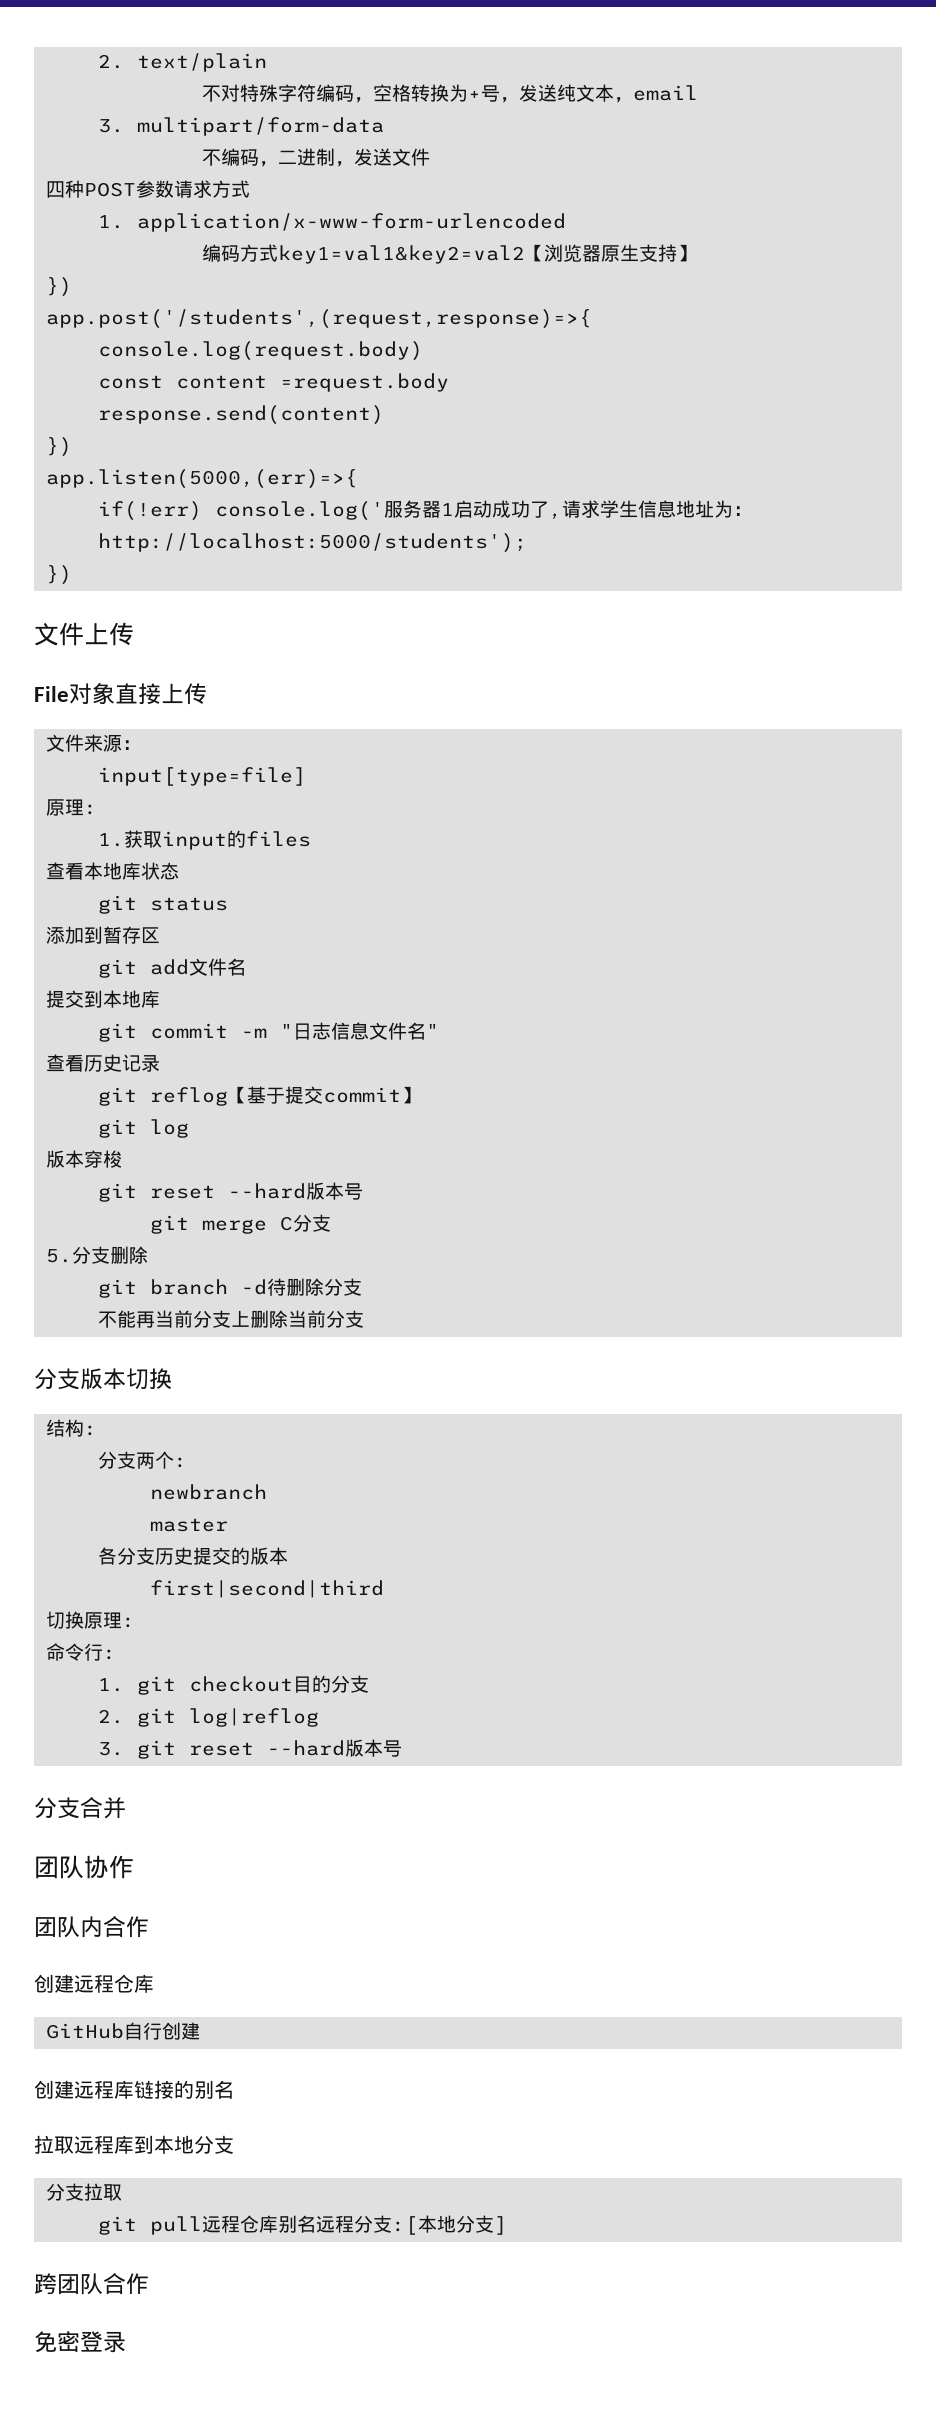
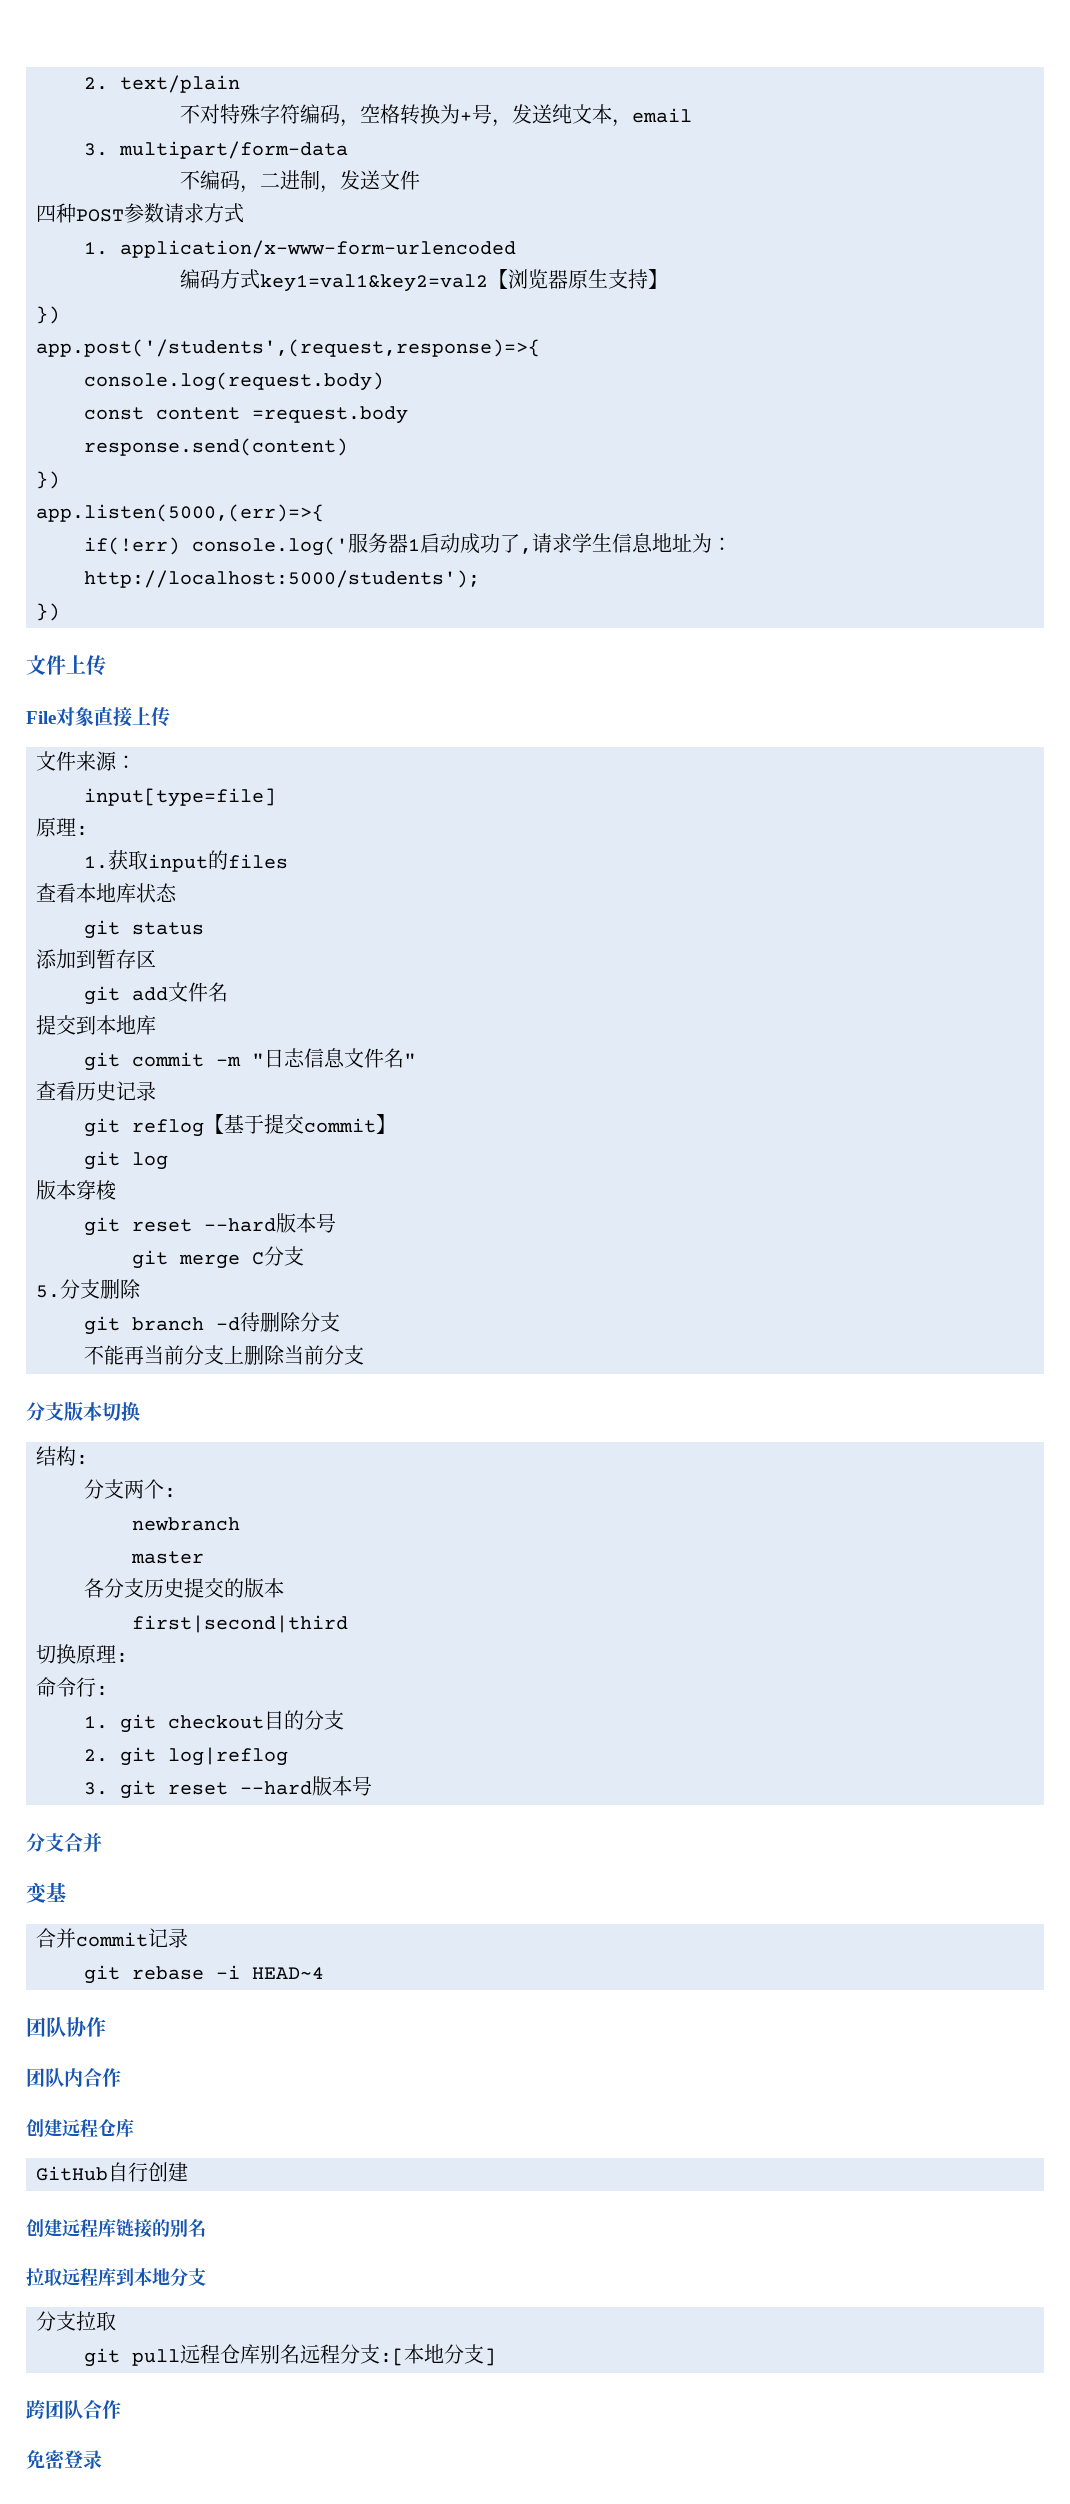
(126, 1808) none -> [26,1882,66,1903] [36,1928,189,1948] [84,1965,325,1984] // 变基 // 合并commit记录 // git rebase -i HEAD~4

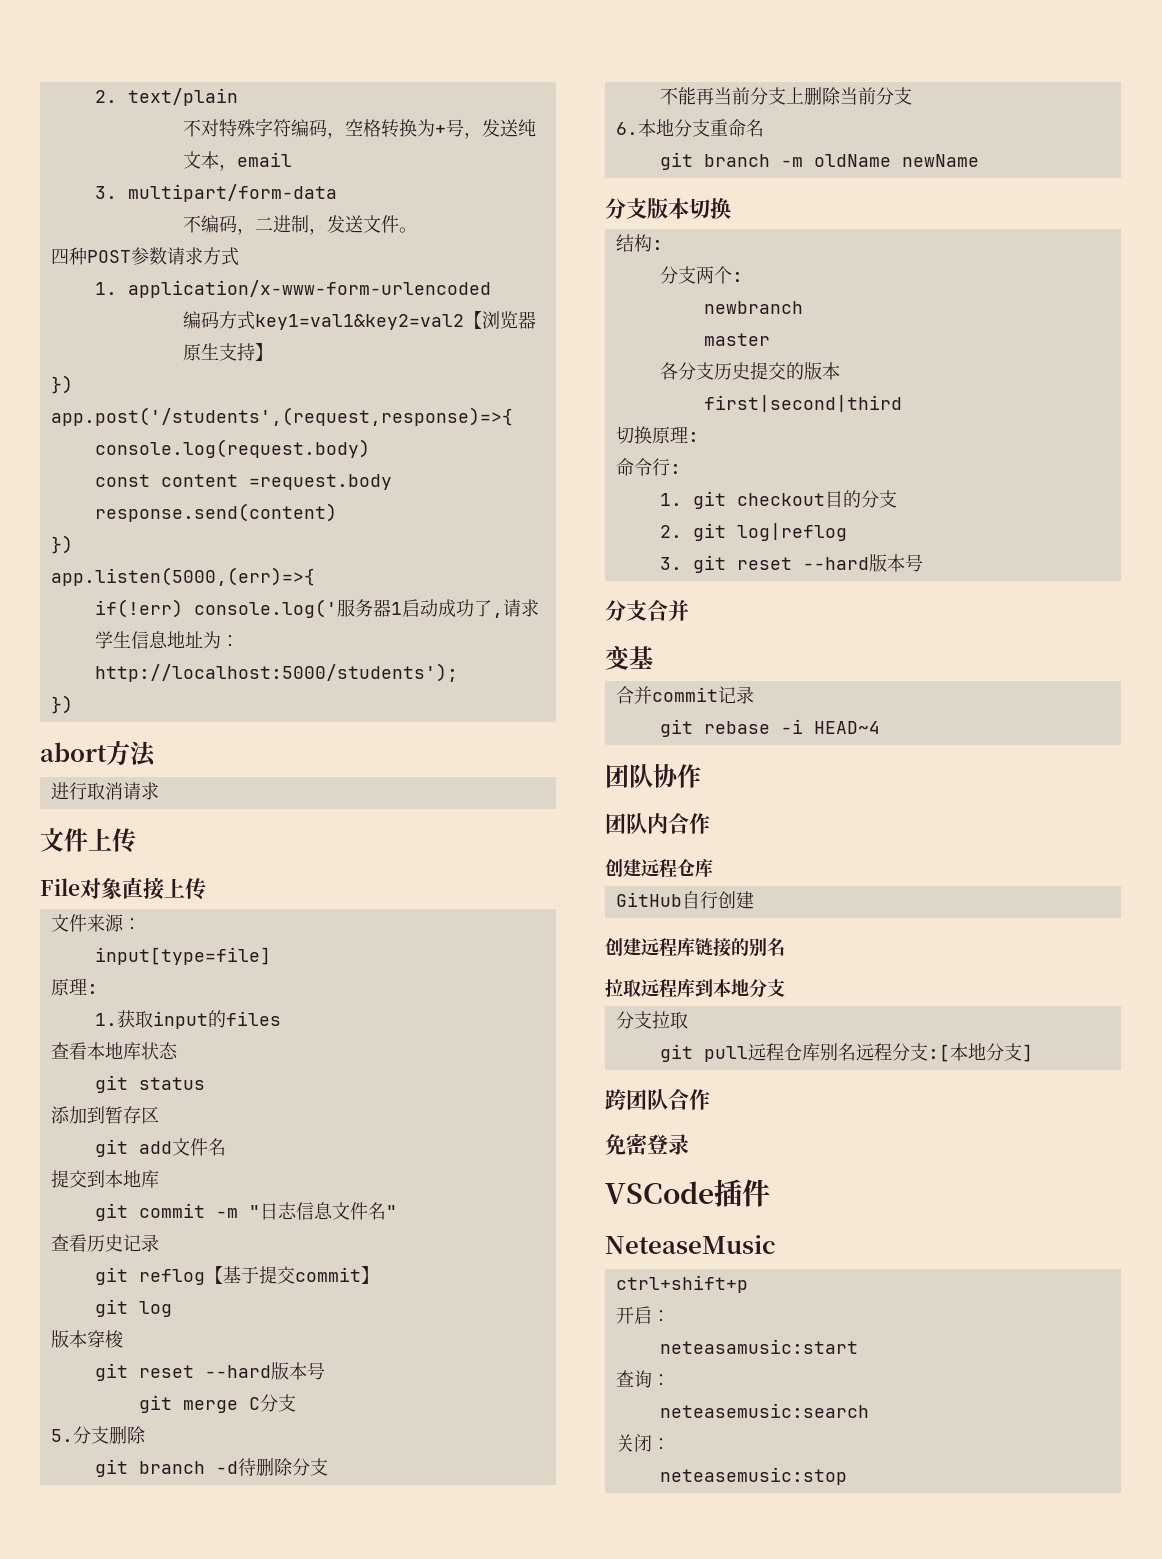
(421, 180) none -> [398,227,417,233] 。
(61, 612) none -> [40,741,156,767] [50,782,159,800] // abort方法 // 进行取消请求
(365, 1355) none -> [615,119,764,137] [659,152,979,170] // 6.本地分支重命名 // git branch -m oldName newName
(102, 2459) none -> [605,1179,770,1207] [605,1235,776,1254] [615,1275,748,1293] [615,1306,670,1324] [659,1339,858,1354] [615,1370,670,1388] [659,1403,869,1418] [615,1434,670,1452] [659,1467,847,1485] // VSCode插件 // NeteaseMusic // ctrl+shift+p // 开启： // neteasamusic:start // 查询： // neteasemusic:search // 关闭： // neteasemusic:stop

